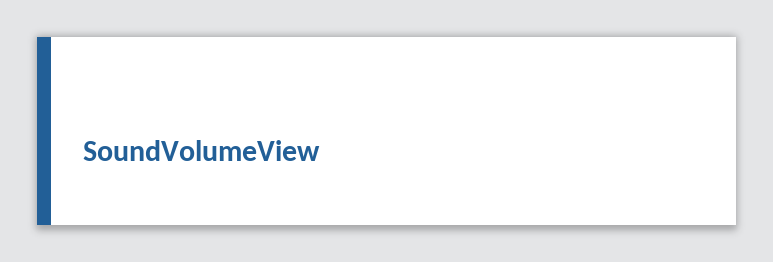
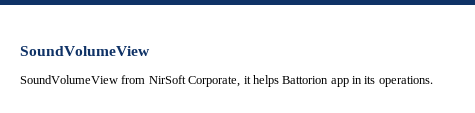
[83,140,320,161] SoundVolumeView -> [20,46,150,56] [20,75,433,87] SoundVolumeView // SoundVolumeView from NirSoft Corporate, it helps Battorion app in its operations.

